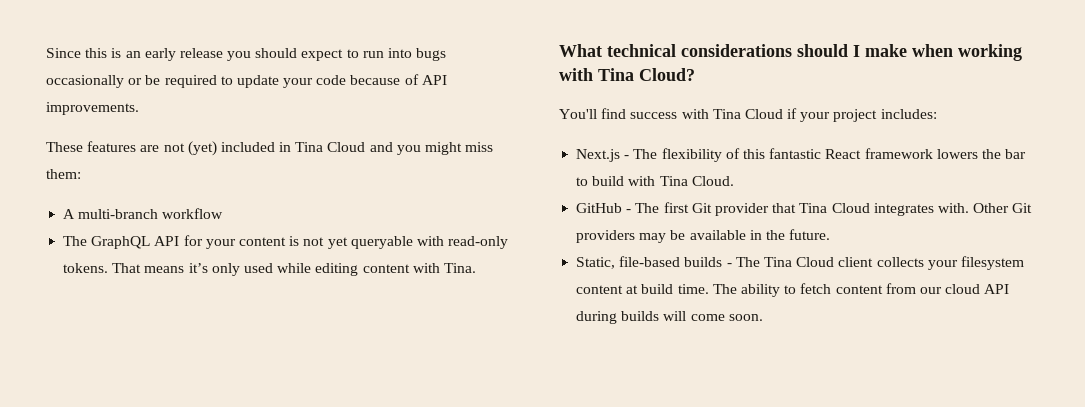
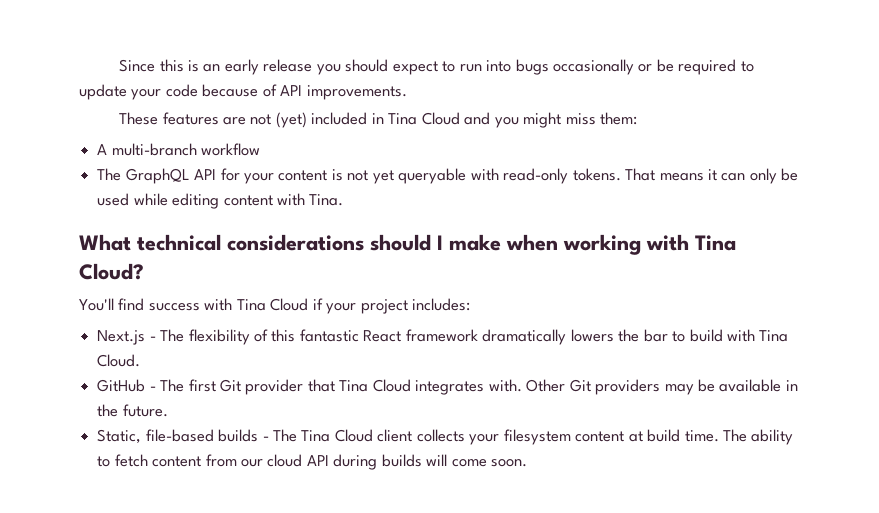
[188,263,240,276] it’s only -> [707,168,799,184] it can only be
(933, 153) none -> [482,329,567,345] dramatically

